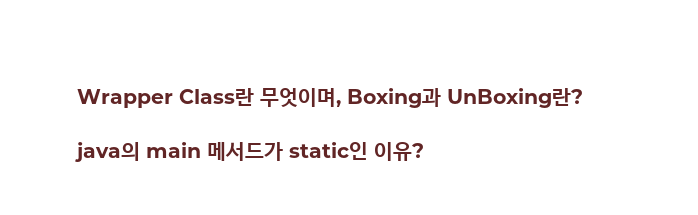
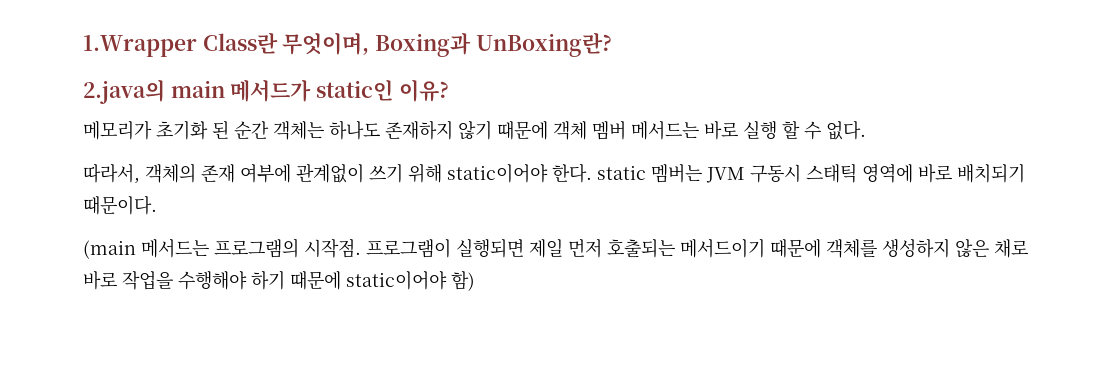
[77,89,173,108] Wrapper -> [83,35,197,57] 1.Wrapper
[75,142,140,162] java의 -> [83,79,165,104] 2.java의
(424, 151) none -> [83,120,866,140] [83,163,1025,184] [83,195,157,215] [83,238,1028,259] [83,271,475,291] // 메모리가 초기화 된 순간 객체는 하나도 존재하지 않기 때문에 객체 멤버 메서드는 바로 실행 할 수 없다. // 따라서, 객체의 존재 여부에 관계없이 쓰기 위해 static이어야 한다. static 멤버는 JVM 구동시 스태틱 영역에 바로 배치되기 때문이다. // (main 메서드는 프로그램의 시작점. 프로그램이 실행되면 제일 먼저 호출되는 메서드이기 때문에 객체를 생성하지 않은 채로 바로 작업을 수행해야 하기 때문에 static이어야 함)

